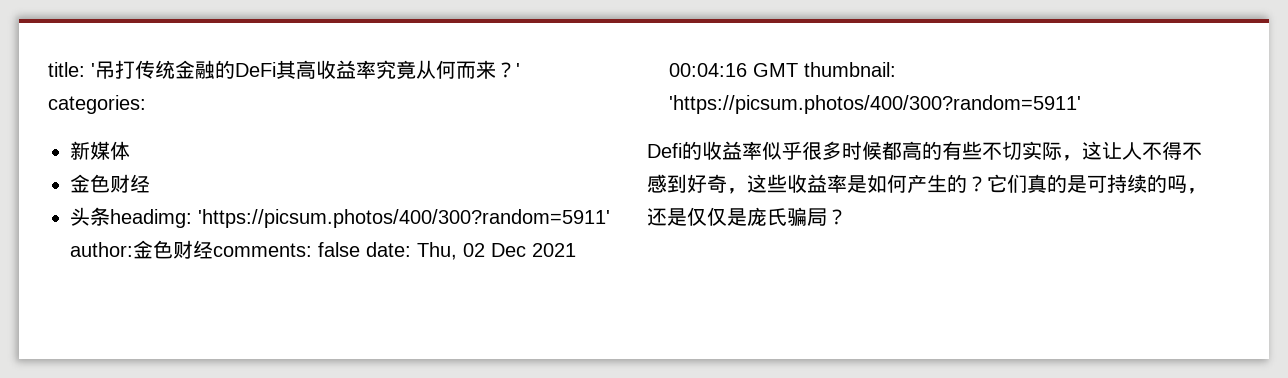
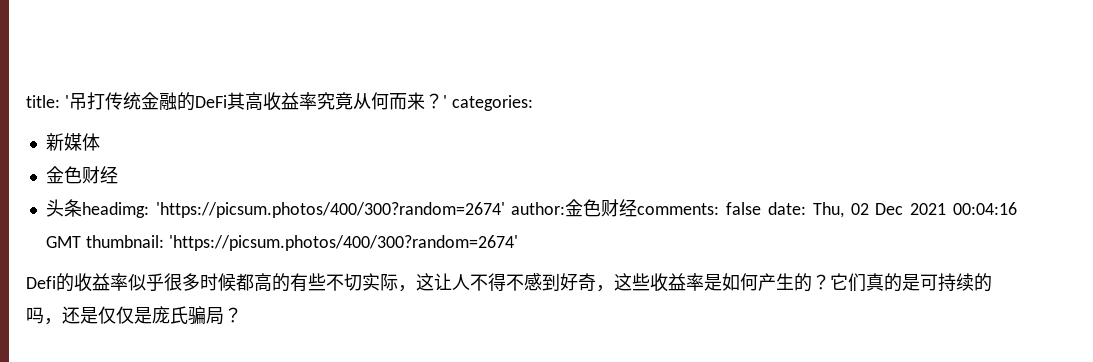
[198,209,610,228] 'https://picsum.photos/400/300?random=5911' -> [155,202,505,218] 'https://picsum.photos/400/300?random=2674'
[669,95,1081,114] 'https://picsum.photos/400/300?random=5911' -> [168,235,518,251] 'https://picsum.photos/400/300?random=2674'

